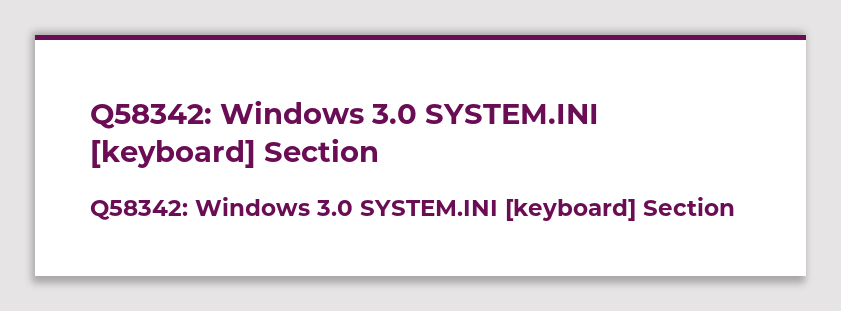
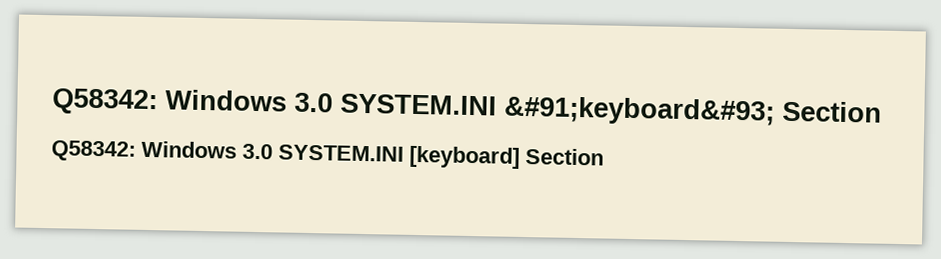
[90,100,599,129] [90,140,256,168] Q58342: Windows 3.0 SYSTEM.INI [keyboard] -> [52,88,775,127] Q58342: Windows 3.0 SYSTEM.INI &#91;keyboard&#93;

